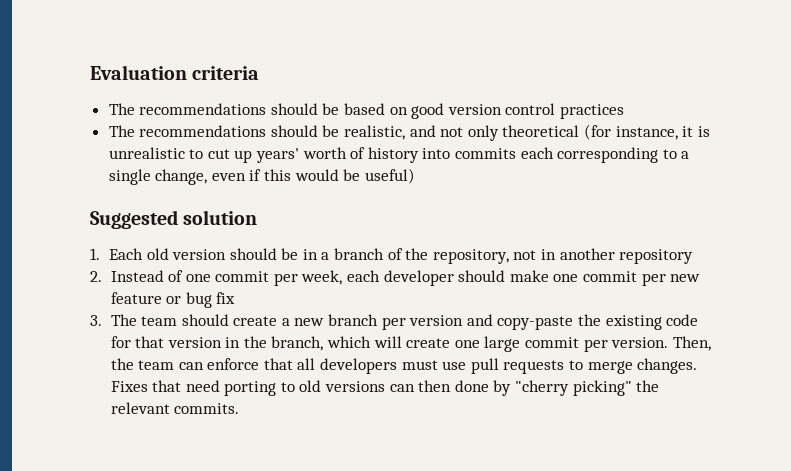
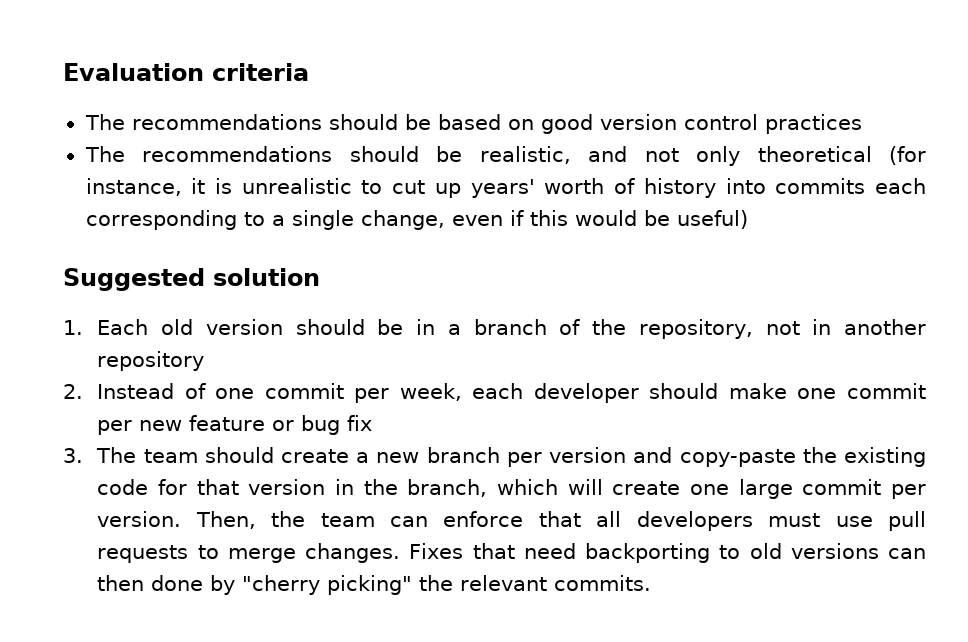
[224,381,277,396] porting -> [585,543,711,563] backporting

